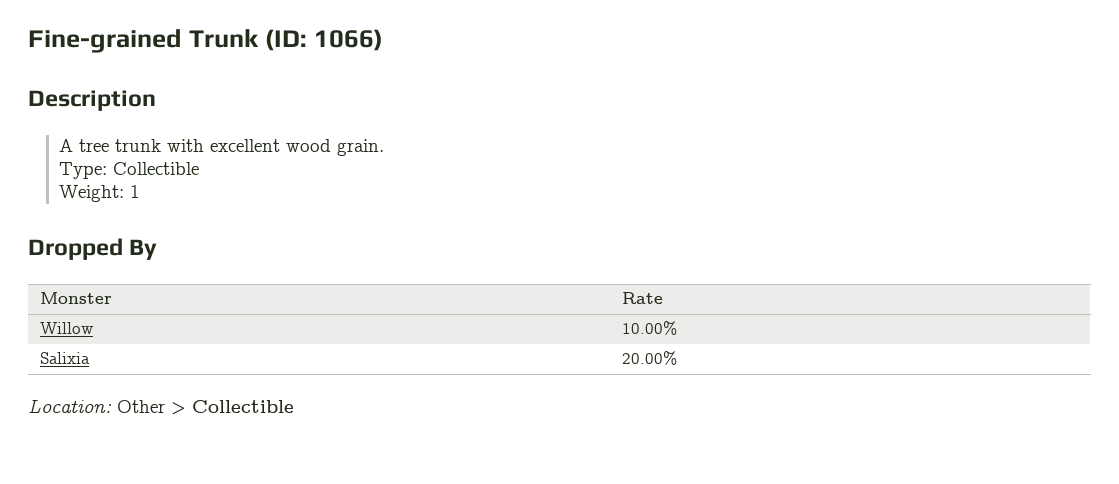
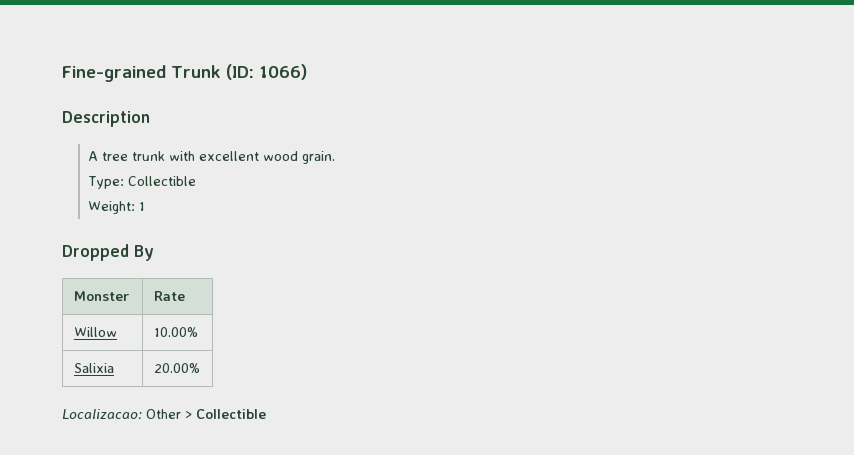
[28,399,112,413] Location: -> [62,409,142,420] Localizacao:

